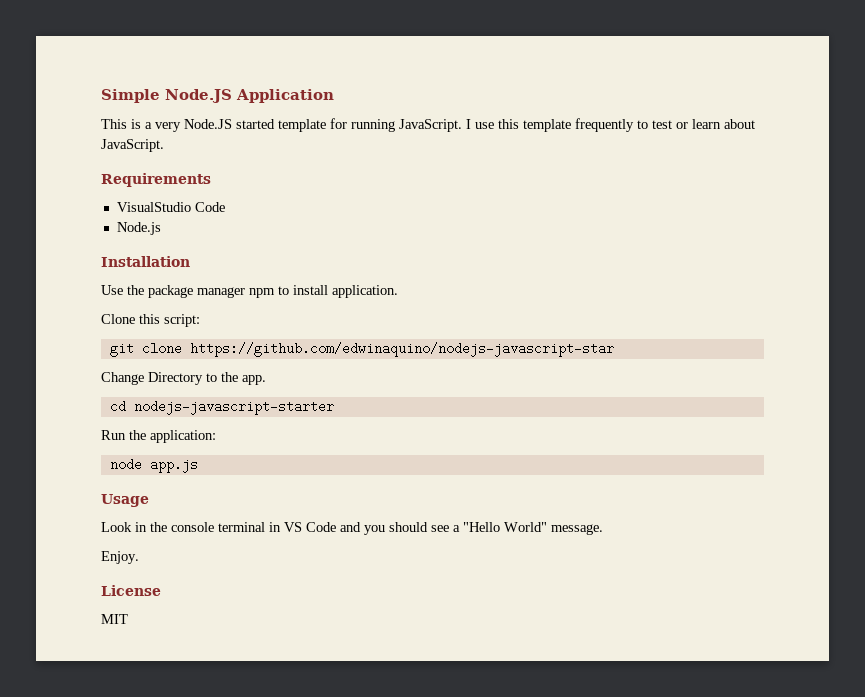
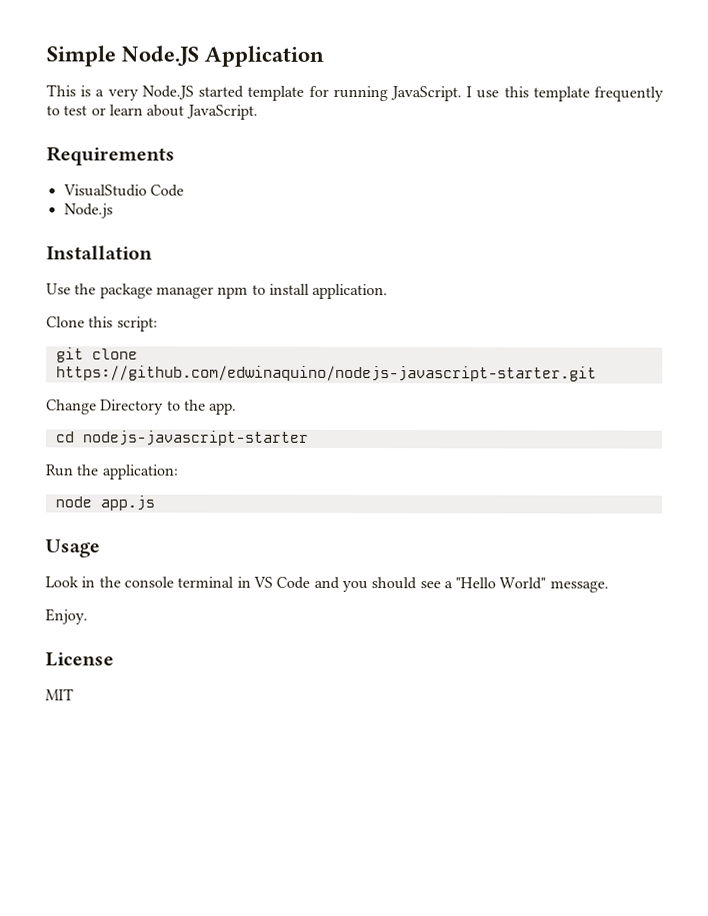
[189,342,614,357] https://github.com/edwinaquino/nodejs-javascript-star -> [55,365,597,382] https://github.com/edwinaquino/nodejs-javascript-starter.git

